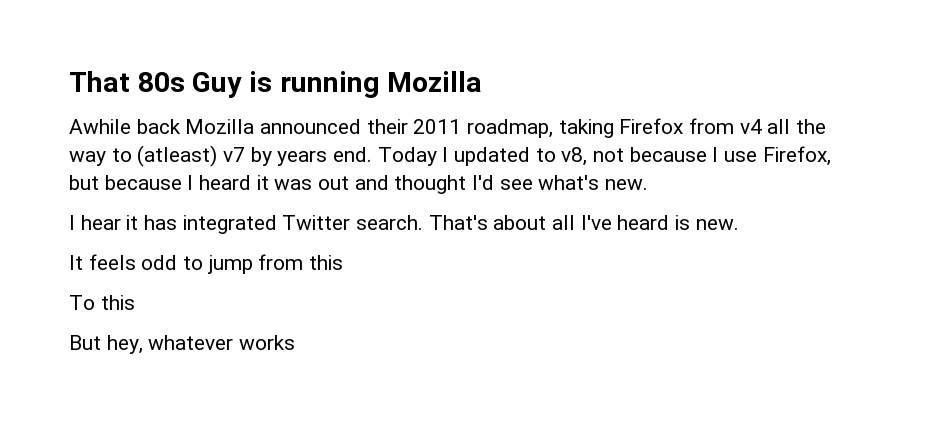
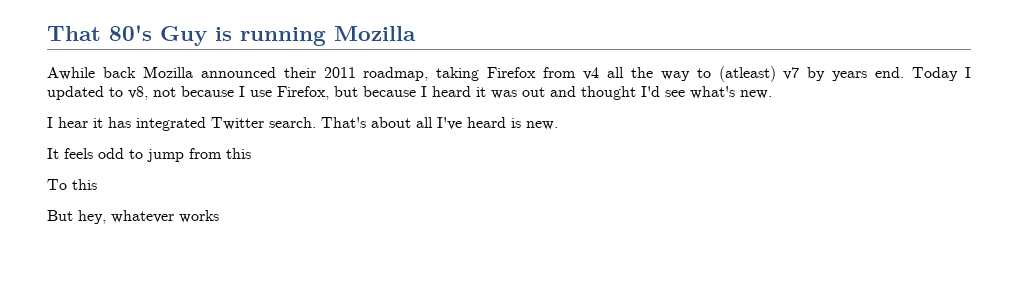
[137,72,185,92] 80s -> [109,25,152,41] 80's

